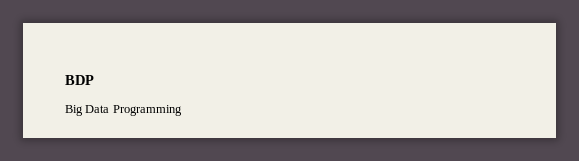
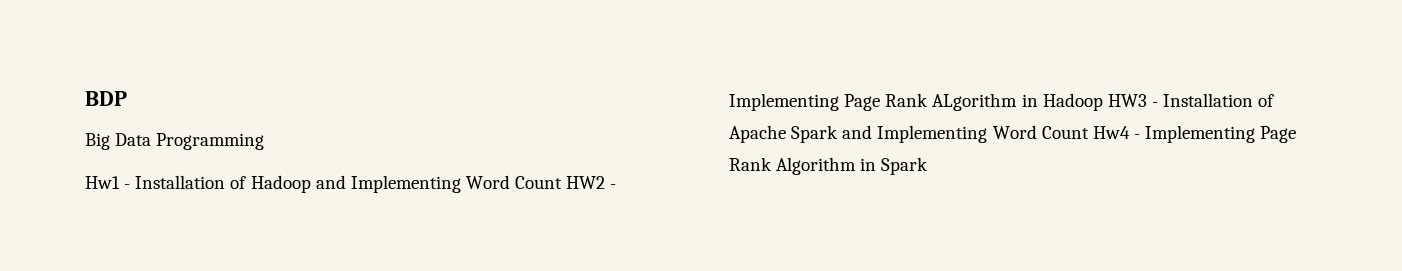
(182, 110) none -> [85,175,617,193] [729,93,1275,111] [729,125,1297,143] [729,157,929,175] // Hw1 - Installation of Hadoop and Implementing Word Count HW2 - Implementing Page Rank ALgorithm in Hadoop HW3 - Installation of Apache Spark and Implementing Word Count Hw4 - Implementing Page Rank Algorithm in Spark

